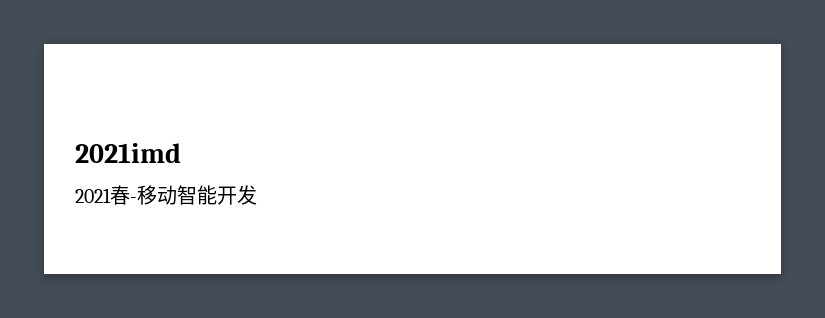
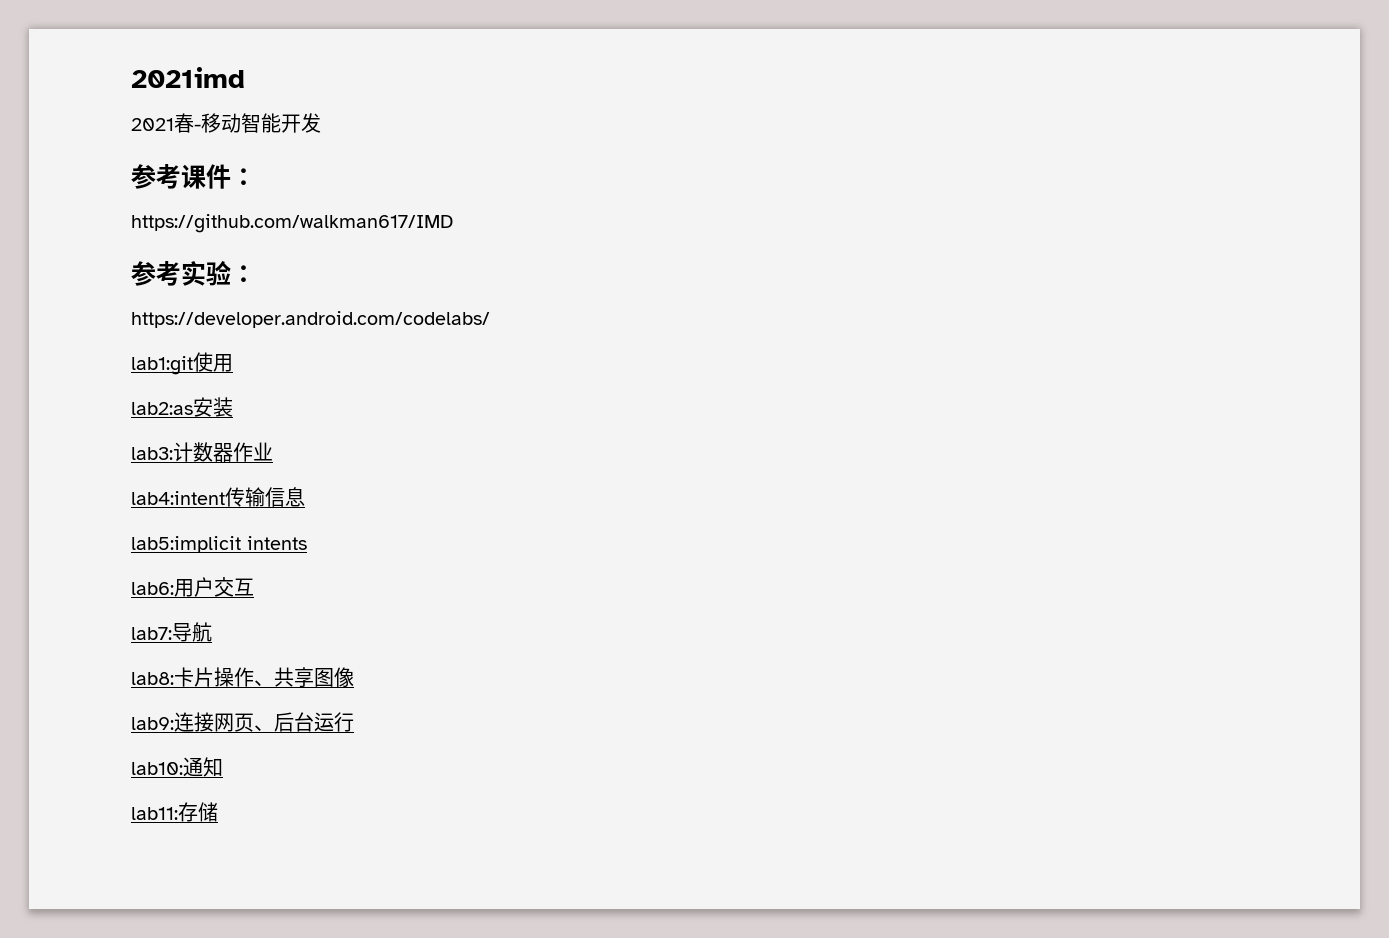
(257, 195) none -> [131,164,256,189] [131,214,453,233] [131,261,256,286] [131,311,490,328] [131,352,233,375] [131,397,233,417] [131,442,273,462] [131,487,305,507] [131,536,307,553] [131,577,254,597] [131,622,212,642] [131,667,354,688] [131,712,354,732] [131,757,223,777] [131,802,218,822] // 参考课件： // https://github.com/walkman617/IMD // 参考实验： // https://developer.android.com/codelabs/ // lab1:git使用 // lab2:as安装 // lab3:计数器作业 // lab4:intent传输信息 // lab5:implicit intents // lab6:用户交互 // lab7:导航 // lab8:卡片操作、共享图像 // lab9:连接网页、后台运行 // lab10:通知 // lab11:存储

